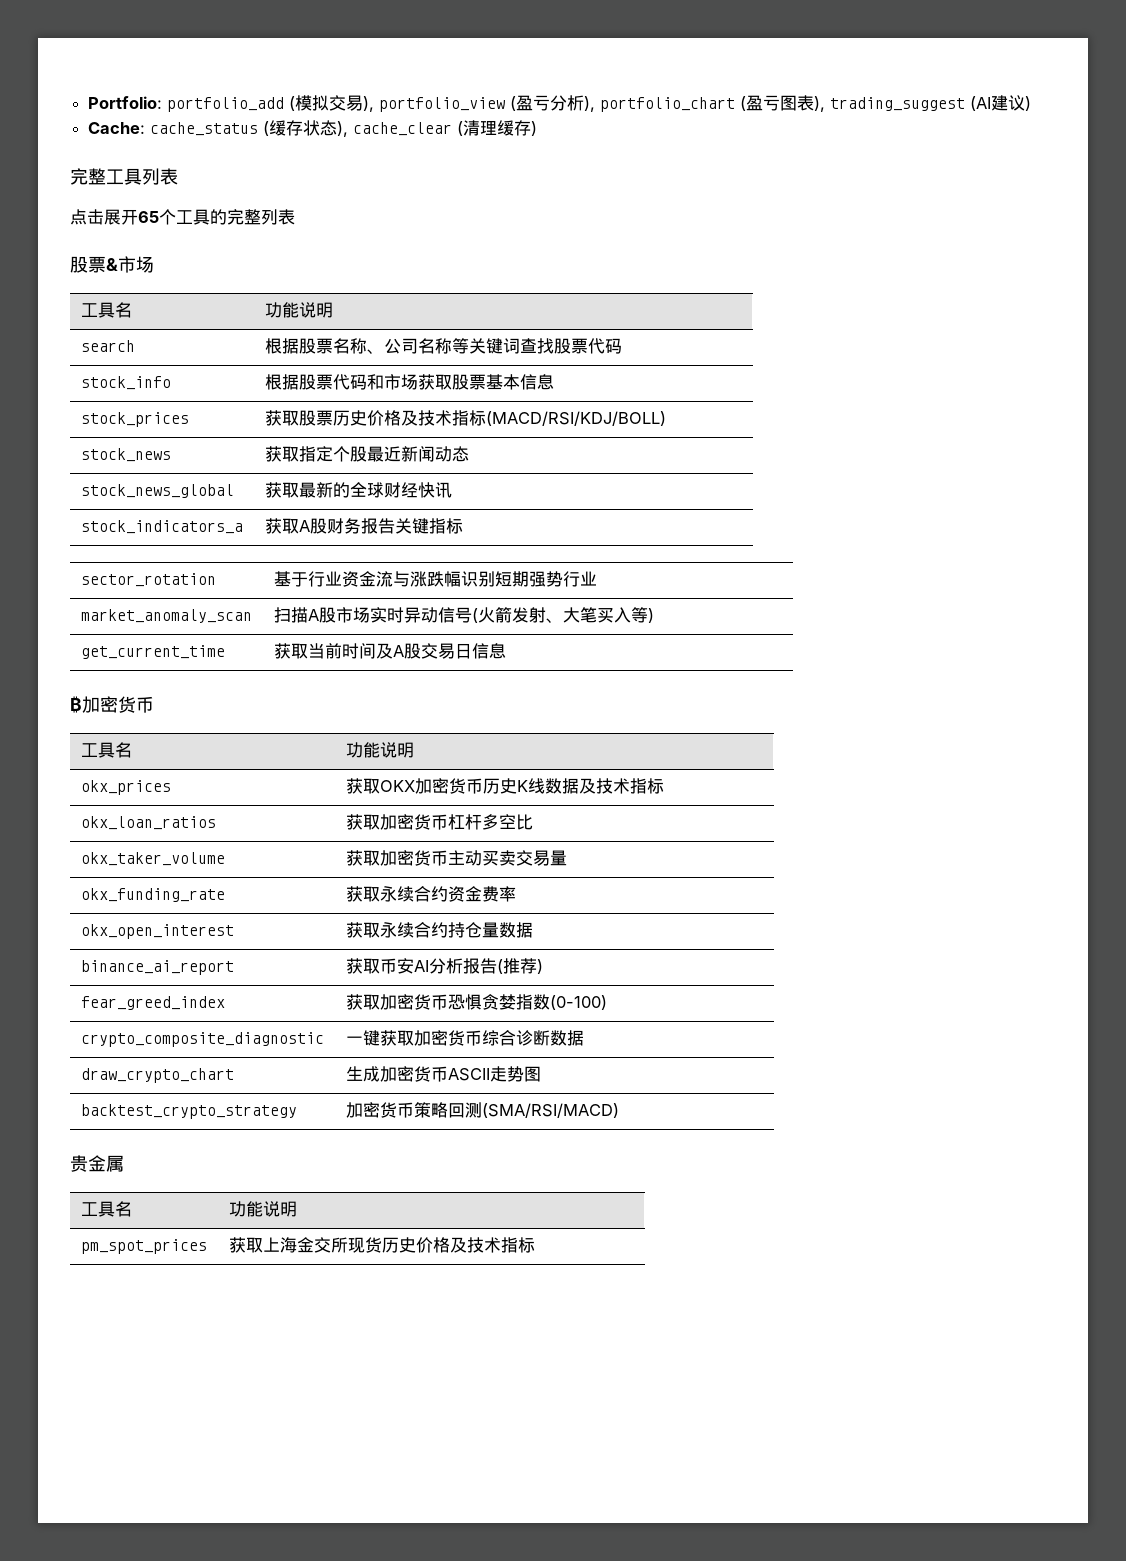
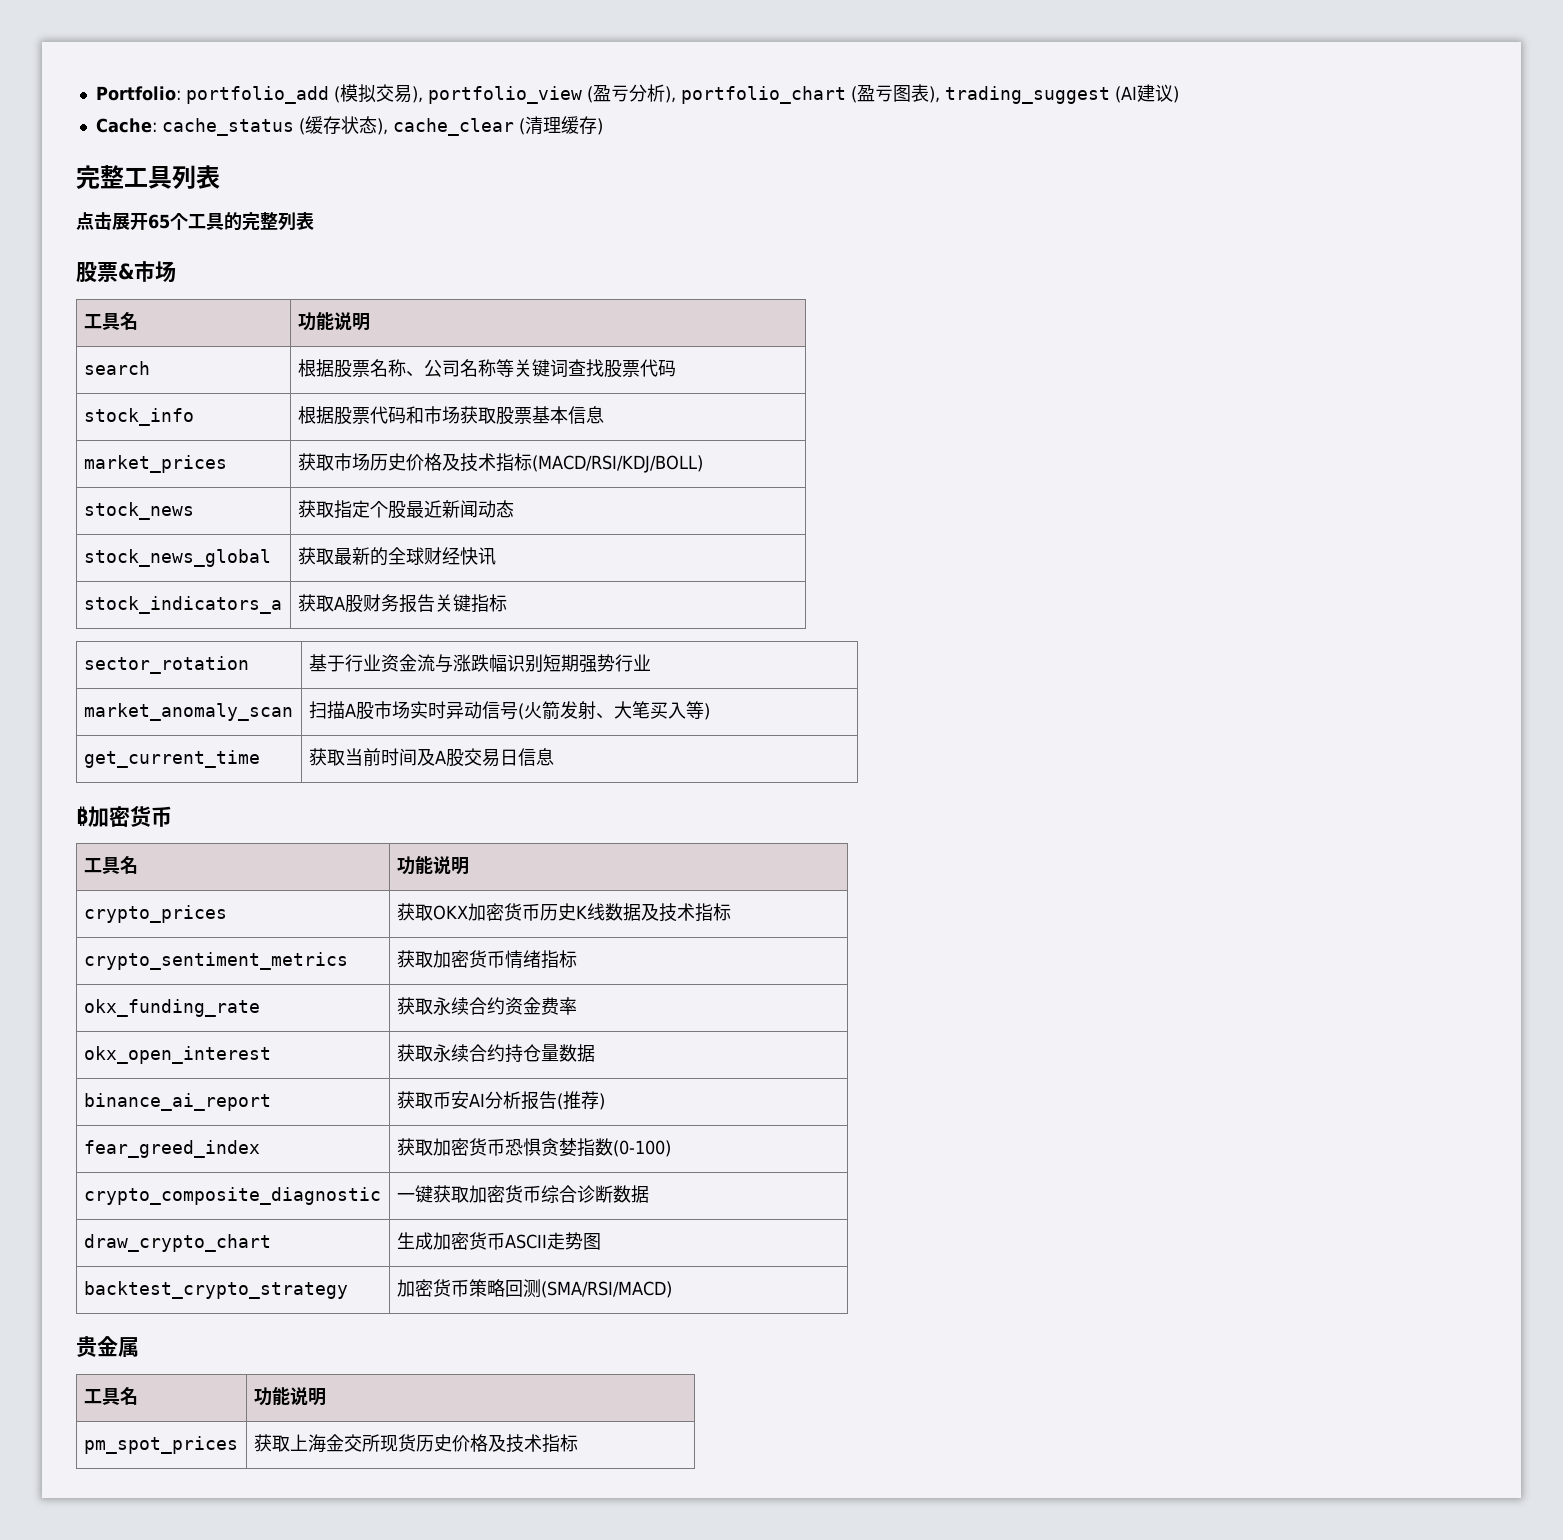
[80,412,189,427] [264,410,333,426] stock_prices | 获取股票 -> [83,455,227,473] [297,453,370,471] market_prices | 获取市场
[80,780,171,795] okx_prices -> [83,905,227,923] crypto_prices
[80,816,216,830] [345,814,533,830] [80,852,225,866] [345,850,567,866] okx_loan_ratios | 获取加密货币杠杆多空比 // okx_taker_volume | 获取加密货币主动买卖交易量 -> [83,952,348,970] [396,950,577,969] crypto_sentiment_metrics | 获取加密货币情绪指标

